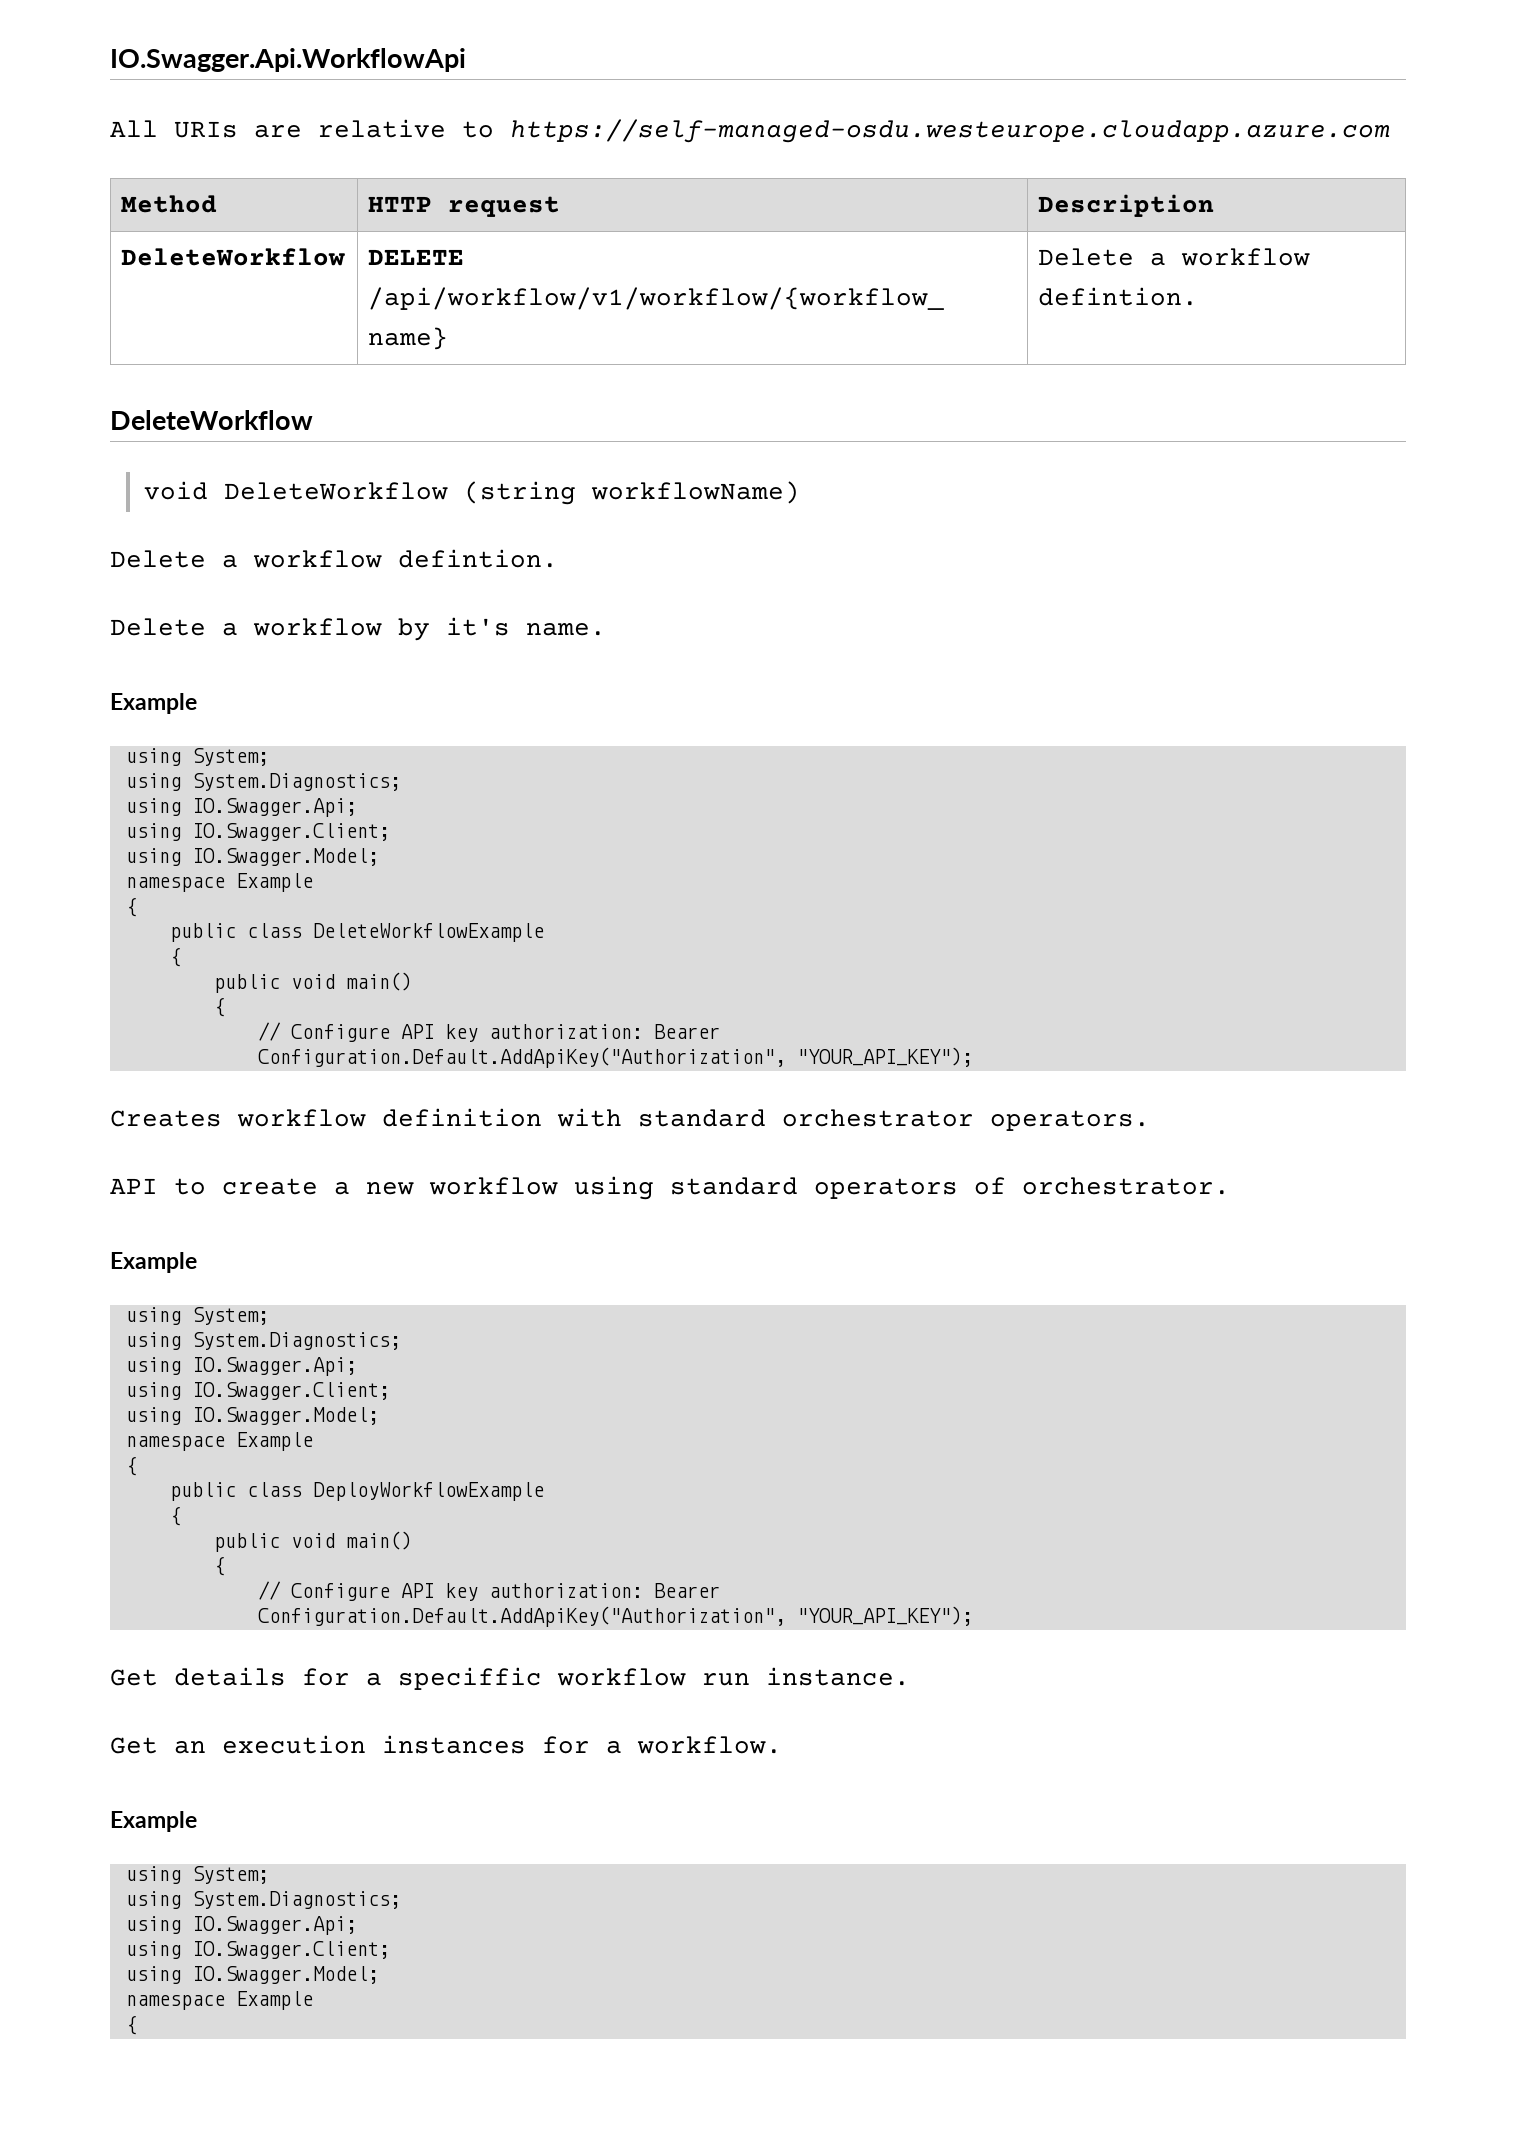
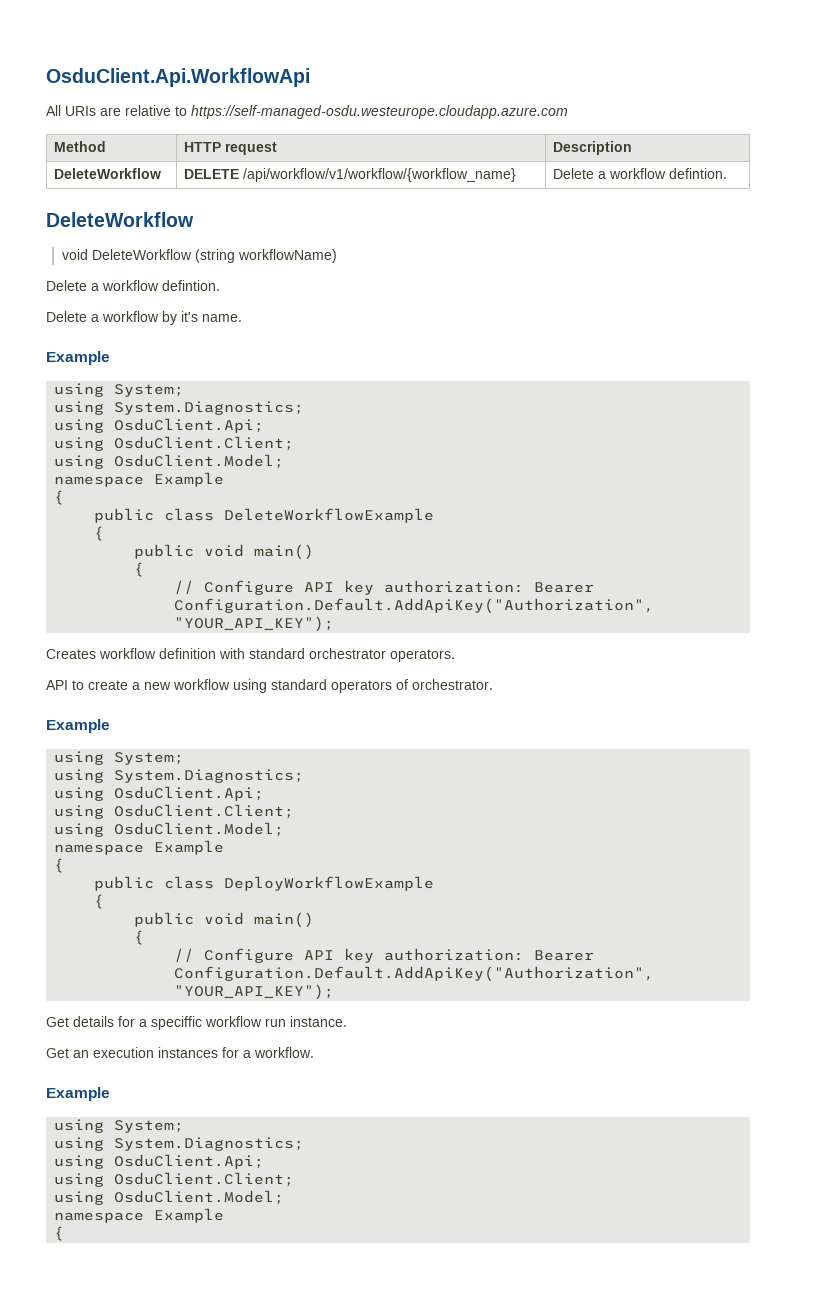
[110,48,466,72] IO.Swagger.Api.WorkflowApi -> [46,68,310,87] OsduClient.Api.WorkflowApi
[191,798,357,817] [125,823,390,841] [125,848,379,866] IO.Swagger.Api; // using IO.Swagger.Client; // using IO.Swagger.Model; -> [114,418,265,433] [54,436,295,451] [54,454,285,469] OsduClient.Api; // using OsduClient.Client; // using OsduClient.Model;
[191,1357,357,1376] [125,1382,390,1400] [125,1407,379,1425] IO.Swagger.Api; // using IO.Swagger.Client; // using IO.Swagger.Model; -> [114,786,265,801] [54,804,295,819] [54,822,285,837] OsduClient.Api; // using OsduClient.Client; // using OsduClient.Model;
[191,1916,357,1935] [125,1941,390,1959] [125,1966,379,1984] IO.Swagger.Api; // using IO.Swagger.Client; // using IO.Swagger.Model; -> [114,1154,265,1169] [54,1172,295,1187] [54,1190,285,1205] OsduClient.Api; // using OsduClient.Client; // using OsduClient.Model;

